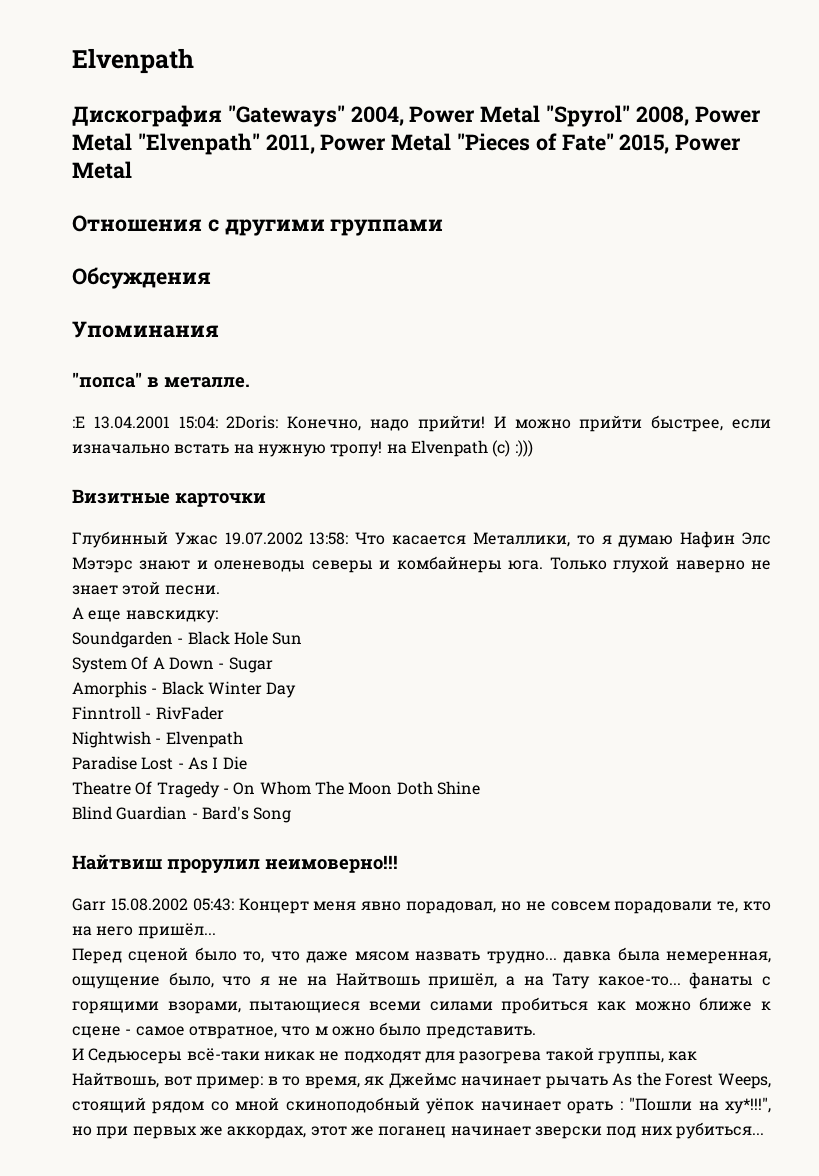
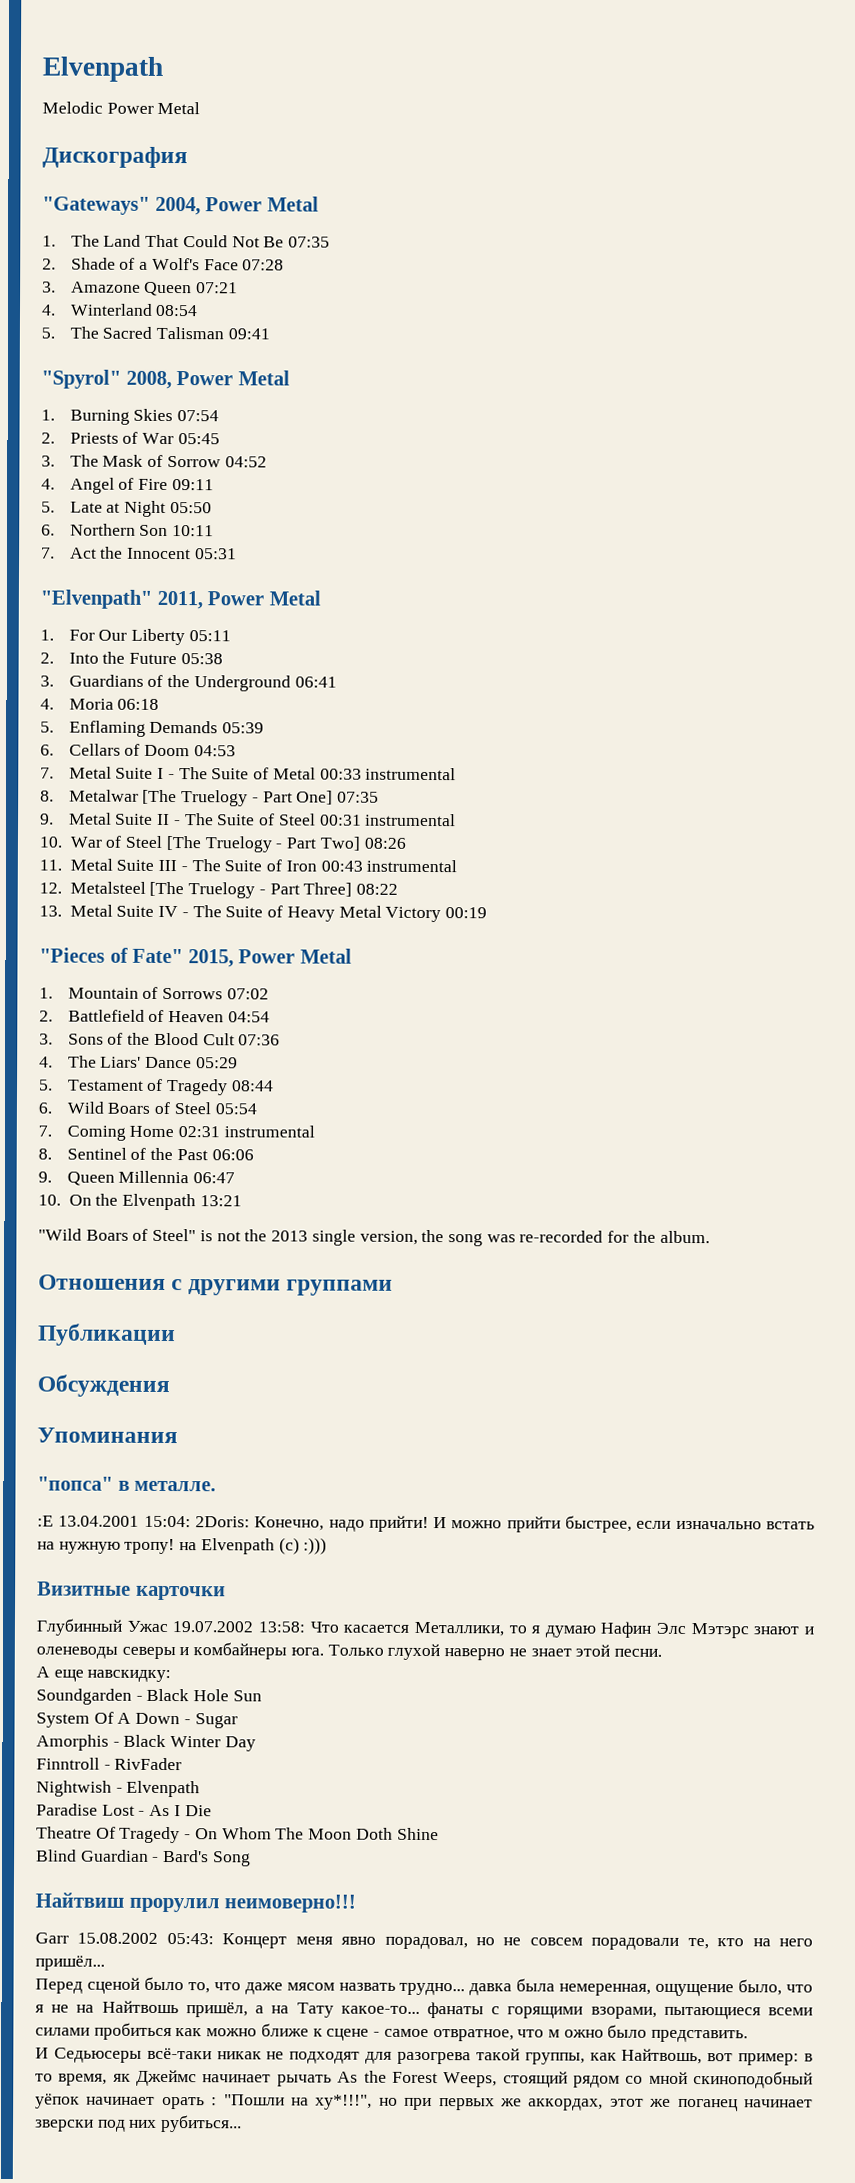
[72,48,194,74] Elvenpath -> [42,56,163,82] [42,101,201,115] Elvenpath // Melodic Power Metal
(222, 116) none -> (188, 157) //
[546,105,761,127] [72,133,452,155] "Spyrol" 2008, Power Metal "Elvenpath" 2011, Power Metal -> [42,234,331,248] [42,257,285,271] [42,281,239,297] [41,303,199,317] [41,326,270,340] [41,369,290,390] [41,408,220,425] [41,431,220,445] [41,454,267,468] [41,477,214,494] [41,500,212,517] [41,523,215,537] [41,546,237,560] [40,589,321,610] [40,628,231,646] [40,651,223,665] [40,674,337,692] [40,698,160,710] [40,720,265,737] [40,743,236,757] [40,766,457,781] [40,789,380,807] [40,812,457,827] [39,835,406,853] [39,858,458,873] [39,881,399,899] [39,904,487,923] // 1. The Land That Could Not Be 07:35 // 2. Shade of a Wolf's Face 07:28 // 3. Amazone Queen 07:21 // 4. Winterland 08:54 // 5. The Sacred Talisman 09:41 // "Spyrol" 2008, Power Metal // 1. Burning Skies 07:54 // 2. Priests of War 05:45 // 3. The Mask of Sorrow 04:52 // 4. Angel of Fire 09:11 // 5. Late at Night 05:50 // 6. Northern Son 10:11 // 7. Act the Innocent 05:31 // "Elvenpath" 2011, Power Metal // 1. For Our Liberty 05:11 // 2. Into the Future 05:38 // 3. Guardians of the Underground 06:41 // 4. Moria 06:18 // 5. Enflaming Demands 05:39 // 6. Cellars of Doom 04:53 // 7. Metal Suite I - The Suite of Metal 00:33 instrumental // 8. Metalwar [The Truelogy - Part One] 07:35 // 9. Metal Suite II - The Suite of Steel 00:31 instrumental // 10. War of Steel [The Truelogy - Part Two] 08:26 // 11. Metal Suite III - The Suite of Iron 00:43 instrumental // 12. Metalsteel [The Truelogy - Part Three] 08:22 // 13. Metal Suite IV - The Suite of Heavy Metal Victory 00:19 //
(132, 170) none -> [39,986,269,1000] [39,1009,270,1023] [39,1032,281,1046] [39,1055,238,1069] [39,1078,274,1096] [38,1101,257,1115] [38,1125,315,1141] [38,1147,254,1161] [38,1170,236,1186] [38,1193,242,1211] [38,1228,710,1247] // 1. Mountain of Sorrows 07:02 // 2. Battlefield of Heaven 04:54 // 3. Sons of the Blood Cult 07:36 // 4. The Liars' Dance 05:29 // 5. Testament of Tragedy 08:44 // 6. Wild Boars of Steel 05:54 // 7. Coming Home 02:31 instrumental // 8. Sentinel of the Past 06:06 // 9. Queen Millennia 06:47 // 10. On the Elvenpath 13:21 // "Wild Boars of Steel" is not the 2013 single version, the song was re-recorded for the album.
(444, 227) none -> [38,1323,176,1347] // Публикации

